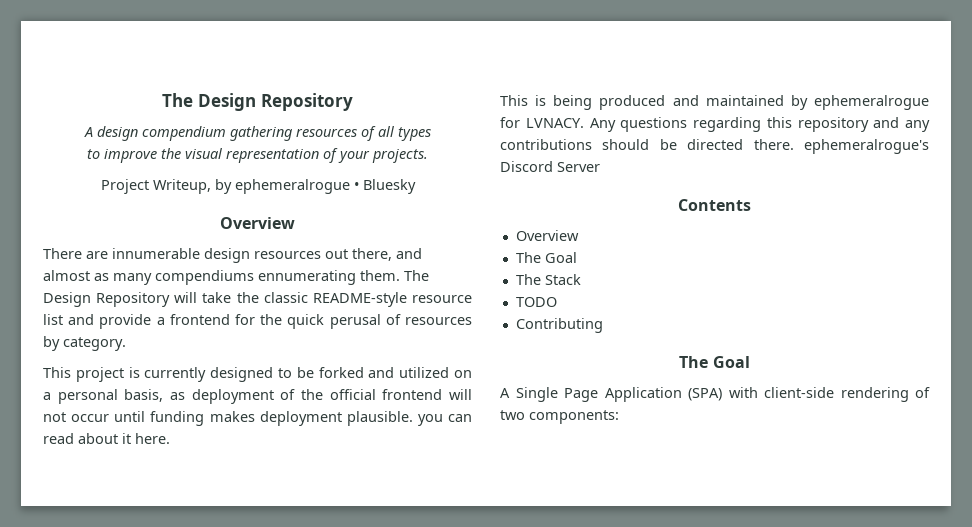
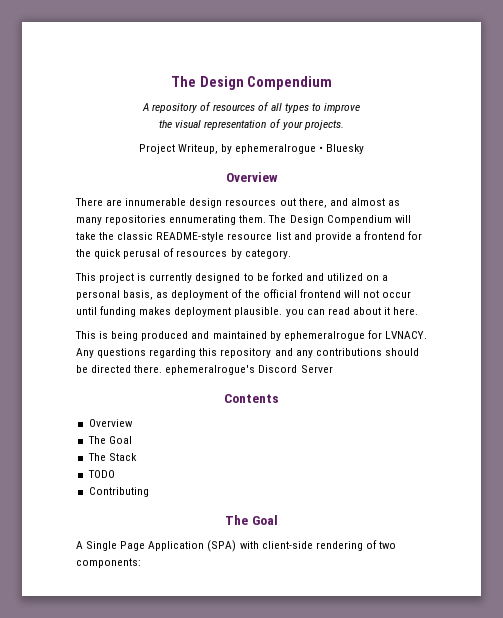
[162,93,353,111] [83,126,292,141] The Design Repository // A design compendium gathering -> [170,76,333,90] [141,102,211,113] The Design Compendium // A repository of
(431, 134) // -> (310, 108) none
(157, 156) none -> (361, 108) //
[155,270,254,285] compendiums -> [105,215,167,225] repositories
[96,292,171,307] Repository -> [326,215,392,225] Compendium

